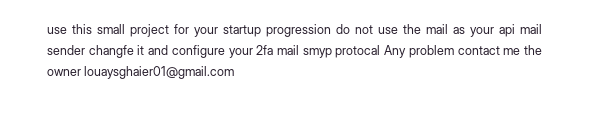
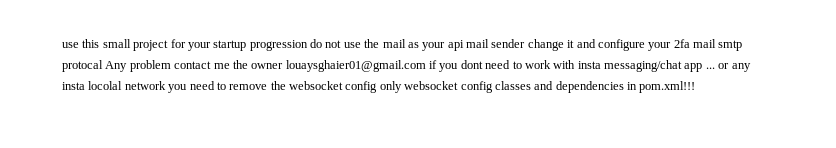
[88,45,134,58] changfe -> [527,39,564,51] change
[302,48,332,58] smyp -> [718,40,743,51] smtp
(235, 72) none -> [429,60,751,72] [62,81,696,93] if you dont need to work with insta messaging/chat app ... or any insta locolal network you need to remove the websocket config only websocket config classes and dependencies in pom.xml!!!

